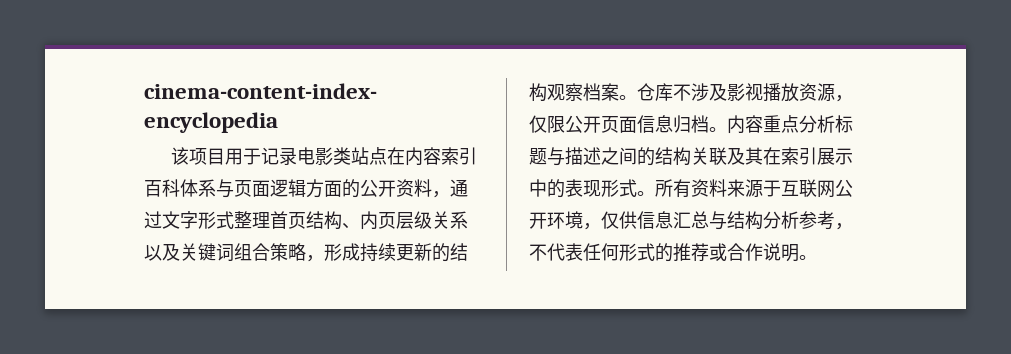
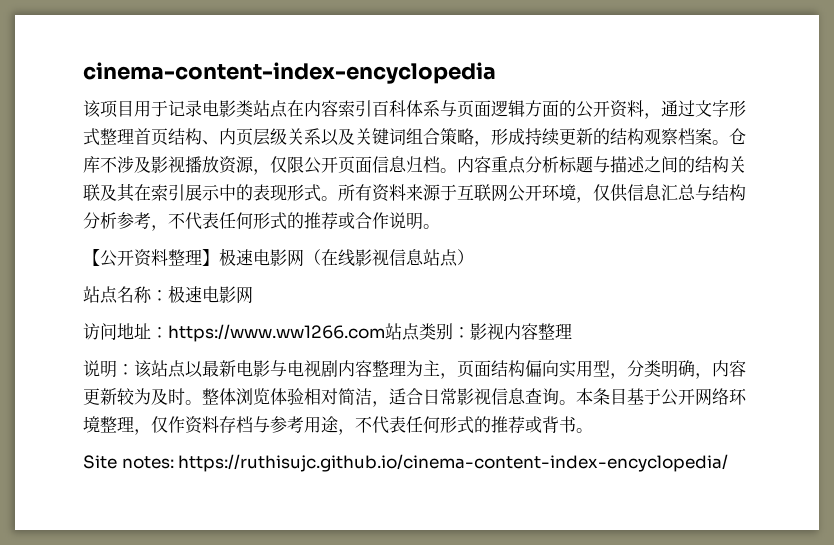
(817, 257) none -> [83,248,474,267] [83,285,253,304] [83,323,572,342] [83,360,746,379] [83,388,747,407] [83,416,593,435] [83,454,729,472] // 【公开资料整理】极速电影网（在线影视信息站点） // 站点名称：极速电影网 // 访问地址：https://www.ww1266.com站点类别：影视内容整理 // 说明：该站点以最新电影与电视剧内容整理为主，页面结构偏向实用型，分类明确，内容更新较为及时。整体浏览体验相对简洁，适合日常影视信息查询。本条目基于公开网络环境整理，仅作资料存档与参考用途，不代表任何形式的推荐或背书。 // Site notes: https://ruthisujc.github.io/cinema-content-index-encyclopedia/

